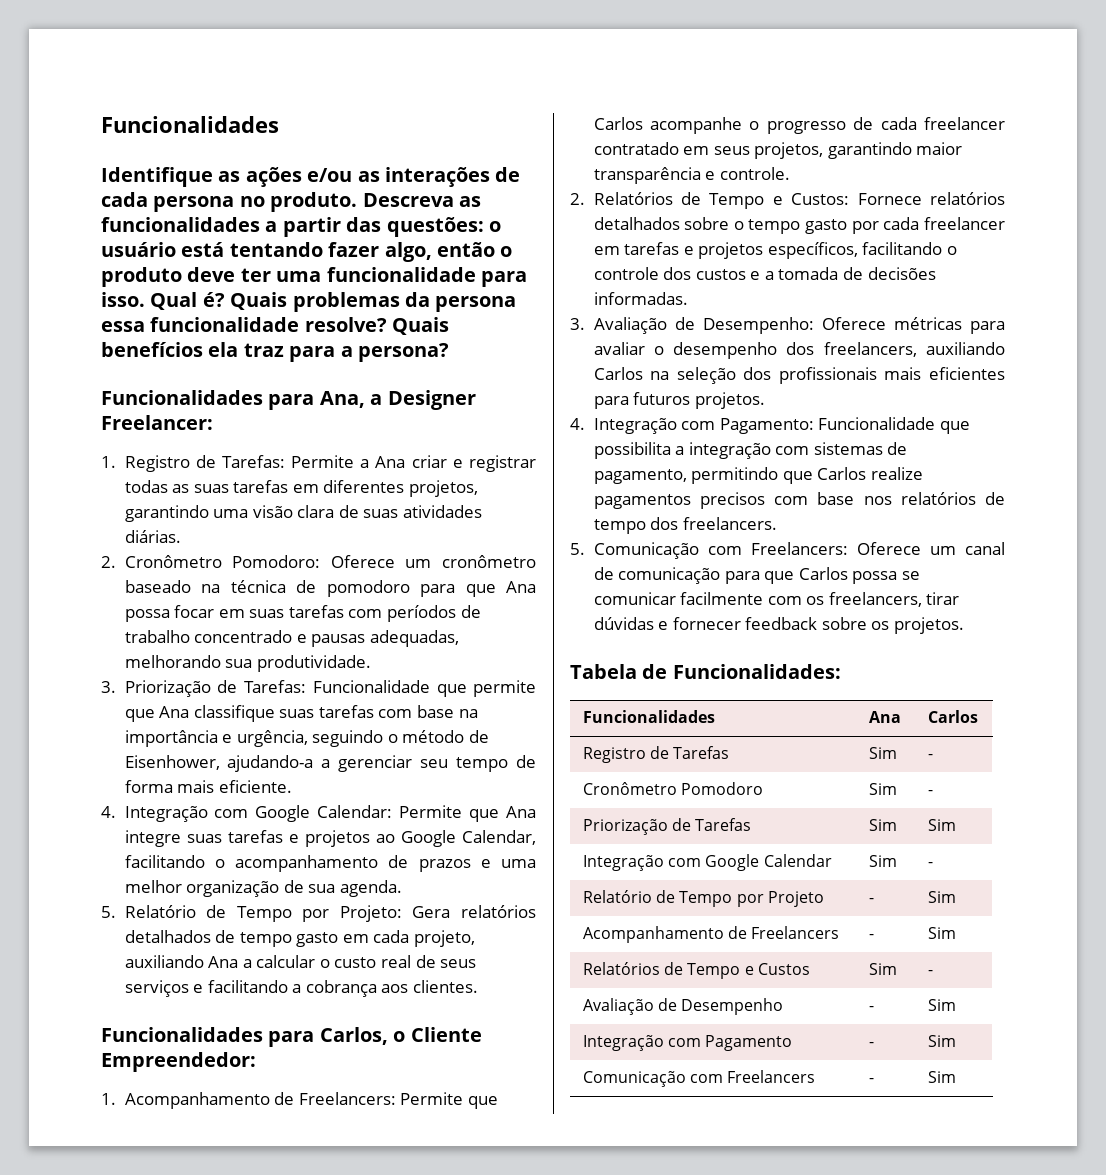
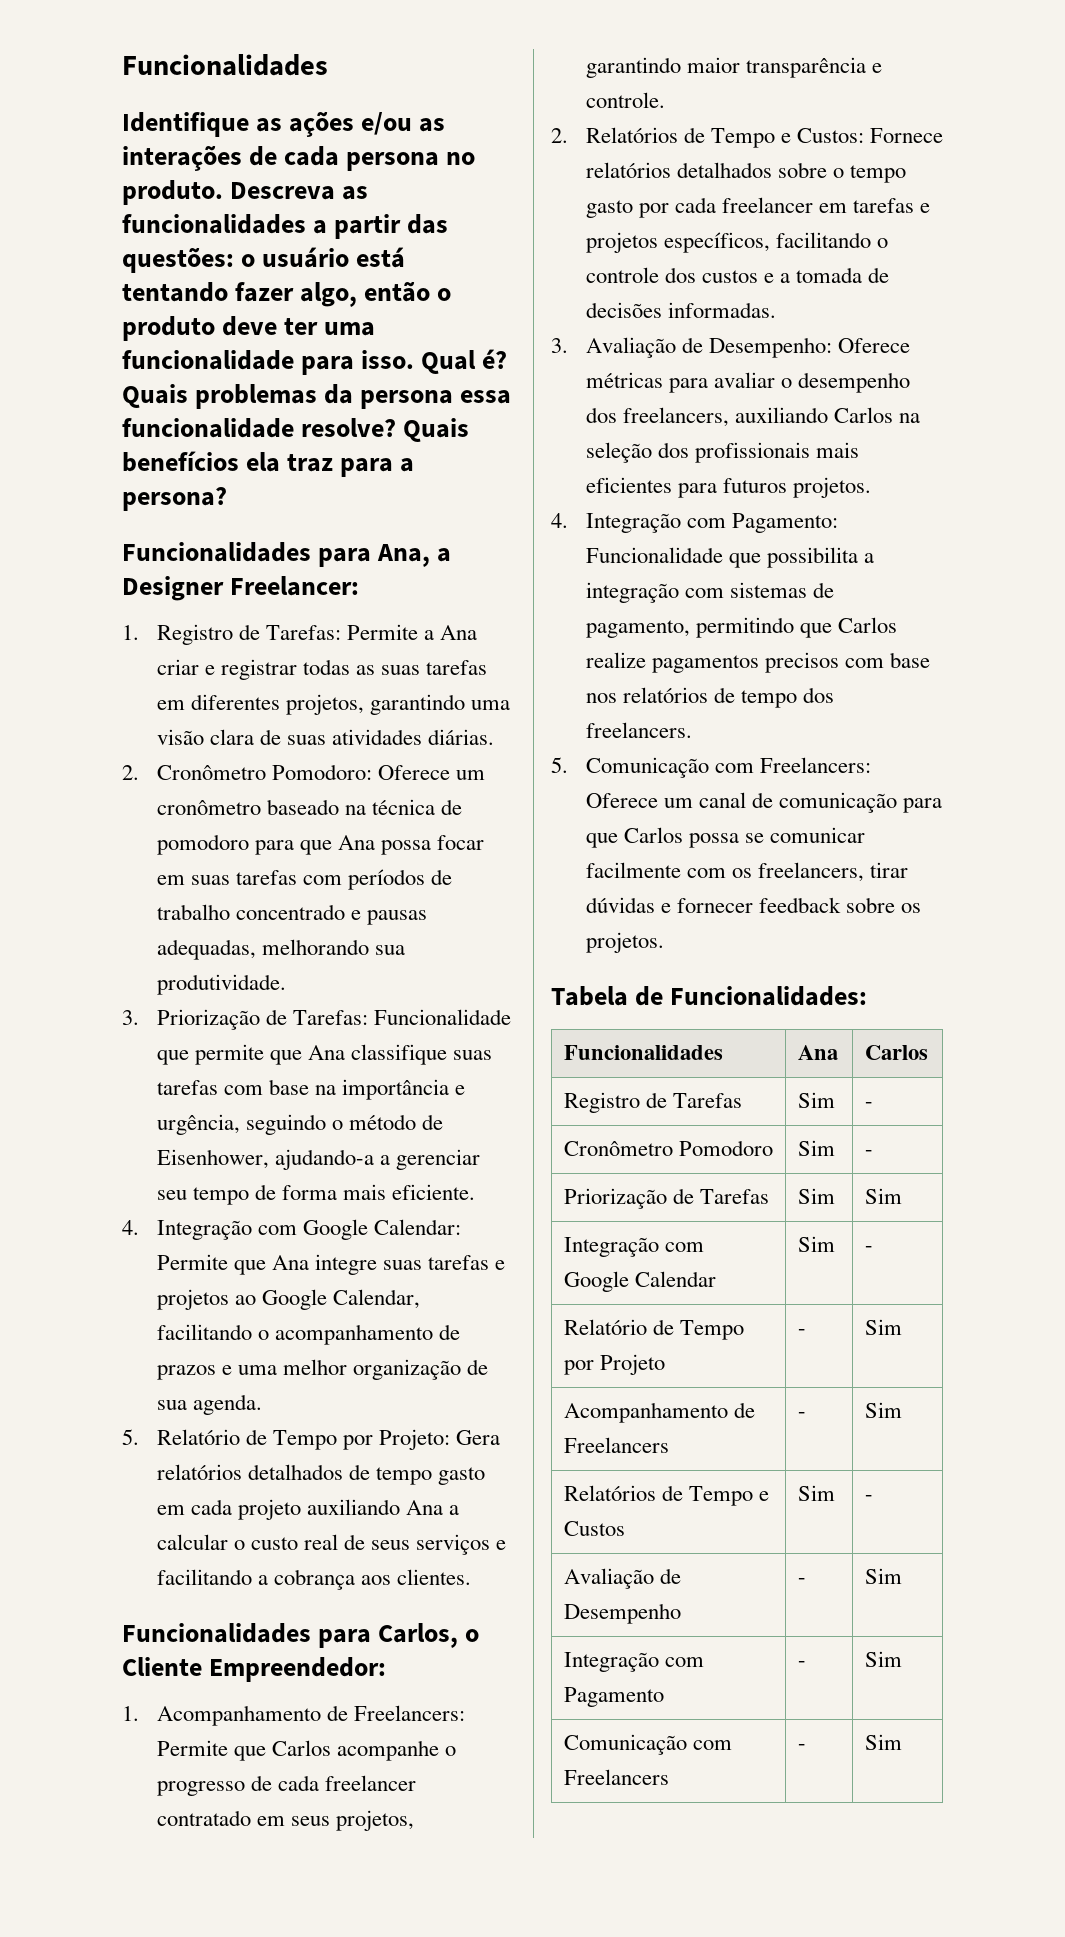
[414,930,476,947] projeto, -> [237,1499,301,1520] projeto

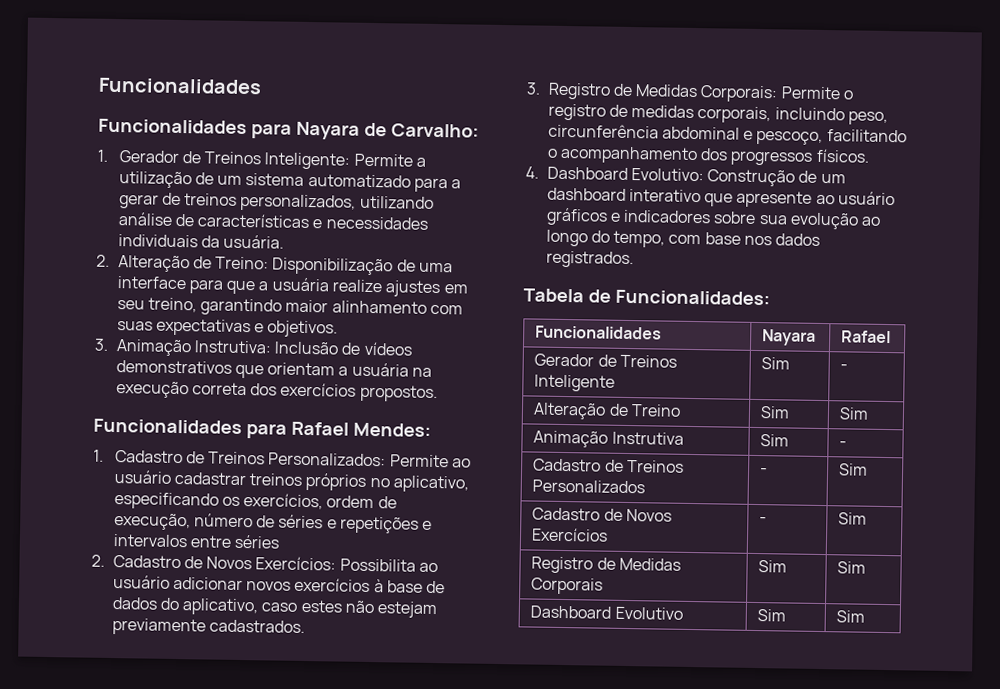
[122,111,446,137] [122,145,476,171] [122,180,369,205] [122,214,449,239] [122,247,406,273] [122,281,452,307] [122,316,376,341] [122,349,508,375] [122,384,512,409] [122,418,470,442] [122,451,415,477] [122,487,227,511] [122,542,452,567] [122,576,360,601] [122,624,477,645] [156,659,488,680] [156,694,510,715] [156,729,494,745] [122,764,485,780] [156,799,462,815] [156,834,484,855] [156,869,452,890] [156,904,427,925] [156,939,405,960] [156,974,286,995] [122,1009,511,1030] [156,1044,492,1065] [156,1079,465,1100] [156,1114,443,1135] [156,1149,480,1170] [156,1184,475,1205] [122,1219,461,1240] [156,1254,506,1275] [156,1289,420,1310] [156,1324,460,1345] [156,1359,488,1380] [156,1394,262,1415] [122,1429,500,1450] [156,1464,485,1485] [156,1499,459,1520] [156,1534,507,1555] [156,1569,471,1590] [122,1623,480,1648] [122,1657,387,1682] [122,1705,465,1726] [156,1740,456,1761] [156,1775,416,1796] [156,1810,414,1831] [585,57,882,78] [585,92,665,108] [551,127,943,148] [585,162,906,183] [585,197,931,218] [585,232,888,253] [585,267,890,283] [585,302,776,318] [551,337,910,358] [585,372,910,393] [585,407,920,427] [585,442,859,463] [585,477,871,498] [551,513,838,533] [585,547,874,568] [585,582,834,603] [585,617,897,638] [585,652,930,673] [585,687,834,708] [585,722,692,738] [551,757,871,778] [585,792,942,813] [585,827,865,848] [585,862,908,882] [585,897,921,913] [585,932,664,953] [551,986,868,1006] [563,1045,723,1060] [797,1045,838,1060] [864,1045,928,1060] [563,1092,743,1113] [797,1092,835,1108] [864,1102,873,1108] [563,1140,773,1156] [797,1140,835,1156] [864,1150,873,1156] [563,1188,770,1209] [797,1188,835,1204] [864,1188,902,1204] [563,1237,704,1257] [563,1271,716,1292] [797,1236,835,1252] [864,1246,873,1252] [563,1319,745,1340] [563,1354,665,1375] [797,1329,806,1335] [864,1319,902,1335] [563,1402,755,1423] [563,1437,669,1453] [797,1412,806,1418] [864,1402,902,1418] [563,1485,770,1506] [563,1521,625,1536] [797,1485,835,1501] [864,1495,873,1501] [563,1568,681,1589] [563,1603,681,1624] [797,1578,806,1584] [864,1568,902,1584] [563,1652,704,1672] [563,1687,664,1707] [797,1661,806,1667] [864,1651,902,1667] [563,1734,732,1755] [563,1769,669,1785] [797,1744,806,1750] Identifique as ações e/ou as interações de cada persona no produto. Descreva as funcionalidades a partir das questões: o usuário está tentando fazer algo, então o produto deve ter uma funcionalidade para isso. Qual é? Quais problemas da persona essa funcionalidade resolve? Quais benefícios ela traz para a persona? // Funcionalidades para Ana, a Designer Freelancer: // 1. Registro de Tarefas: Permite a Ana criar e registrar todas as suas tarefas em diferentes projetos, garantindo uma visão clara de suas atividades diárias. // 2. Cronômetro Pomodoro: Oferece um cronômetro baseado na técnica de pomodoro para que Ana possa focar em suas tarefas com períodos de trabalho concentrado e pausas adequadas, melhorando sua produtividade. // 3. Priorização de Tarefas: Funcionalidade que permite que Ana classifique suas tarefas com base na importância e urgência, seguindo o método de Eisenhower, ajudando-a a gerenciar seu tempo de forma mais eficiente. // 4. Integração com Google Calendar: Permite que Ana integre suas tarefas e projetos ao Google Calendar, facilitando o acompanhamento de prazos e uma melhor organização de sua agenda. // 5. Relatório de Tempo por Projeto: Gera relatórios detalhados de tempo gasto em cada projeto auxiliando Ana a calcular o custo real de seus serviços e facilitando a cobrança aos clientes. // Funcionalidades para Carlos, o Cliente Empreendedor: // 1. Acompanhamento de Freelancers: Permite que Carlos acompanhe o progresso de cada freelancer contratado em seus projetos, garantindo maior transparência e controle. // 2. Relatórios de Tempo e Custos: Fornece relatórios detalhados sobre o tempo gasto por cada freelancer em tarefas e projetos específicos, facilitando o controle dos custos e a tomada de decisões informadas. // 3. Avaliação de Desempenho: Oferece métricas para avaliar o desempenho dos freelancers, auxiliando Carlos na seleção dos profissionais mais eficientes para futuros projetos. // 4. Integração com Pagamento: Funcionalidade que possibilita a integração com sistemas de pagamento, permitindo que Carlos realize pagamentos precisos com base nos relatórios de tempo dos freelancers. // 5. Comunicação com Freelancers: Oferece um canal de comunicação para que Carlos possa se comunicar facilmente com os freelancers, tirar dúvidas e fornecer feedback sobre os projetos. // Tabela de Funcionalidades: // Funcionalidades | Ana | Carlos // Registro de Tarefas | Sim | - // Cronômetro Pomodoro | Sim | - // Priorização de Tarefas | Sim | Sim // Integração com Google Calendar | Sim | - // Relatório de Tempo por Projeto | - | Sim // Acompanhamento de Freelancers | - | Sim // Relatórios de Tempo e Custos | Sim | - // Avaliação de Desempenho | - | Sim // Integração com Pagamento | - | Sim // Comunicação com Freelancers | - -> [98,118,479,140] [97,149,427,170] [118,171,462,193] [118,192,434,212] [117,212,428,230] [117,234,285,249] [96,254,454,276] [116,276,468,298] [116,297,464,316] [116,318,339,338] [94,338,413,357] [115,360,433,379] [115,381,438,403] [93,418,431,439] [93,449,472,468] [113,470,470,493] [113,492,397,510] [113,513,433,534] [112,534,281,549] [91,554,439,573] [112,575,446,594] [111,597,438,619] [111,618,305,636] [526,82,854,103] [547,103,889,126] [547,123,907,145] [546,145,870,166] [525,166,846,187] [546,187,896,208] [545,207,882,230] [545,229,821,248] [545,250,634,269] [523,288,770,306] [535,325,663,340] [762,329,817,346] [841,330,892,344] [534,353,678,368] [534,374,616,392] [761,357,791,370] [840,364,849,371] [533,402,682,420] [760,406,791,419] [839,407,870,420] [533,430,684,448] [760,434,790,447] [839,441,848,448] [533,458,685,473] [532,479,646,494] [760,468,769,475] [839,463,869,476] [532,507,673,522] [531,527,609,542] [759,517,768,524] [838,512,868,525] [531,556,682,574] [531,577,604,595] [758,560,788,573] [837,561,867,574] [530,605,683,620] [757,609,787,622] Funcionalidades para Nayara de Carvalho: // 1. Gerador de Treinos Inteligente: Permite a utilização de um sistema automatizado para a gerar de treinos personalizados, utilizando análise de características e necessidades individuais da usuária. // 2. Alteração de Treino: Disponibilização de uma interface para que a usuária realize ajustes em seu treino, garantindo maior alinhamento com suas expectativas e objetivos. // 3. Animação Instrutiva: Inclusão de vídeos demonstrativos que orientam a usuária na execução correta dos exercícios propostos. // Funcionalidades para Rafael Mendes: // 1. Cadastro de Treinos Personalizados: Permite ao usuário cadastrar treinos próprios no aplicativo, especificando os exercícios, ordem de execução, número de séries e repetições e intervalos entre séries // 2. Cadastro de Novos Exercícios: Possibilita ao usuário adicionar novos exercícios à base de dados do aplicativo, caso estes não estejam previamente cadastrados. // 3. Registro de Medidas Corporais: Permite o registro de medidas corporais, incluindo peso, circunferência abdominal e pescoço, facilitando o acompanhamento dos progressos físicos. // 4. Dashboard Evolutivo: Construção de um dashboard interativo que apresente ao usuário gráficos e indicadores sobre sua evolução ao longo do tempo, com base nos dados registrados. // Tabela de Funcionalidades: // Funcionalidades | Nayara | Rafael // Gerador de Treinos Inteligente | Sim | - // Alteração de Treino | Sim | Sim // Animação Instrutiva | Sim | - // Cadastro de Treinos Personalizados | - | Sim // Cadastro de Novos Exercícios | - | Sim // Registro de Medidas Corporais | Sim | Sim // Dashboard Evolutivo | Sim

